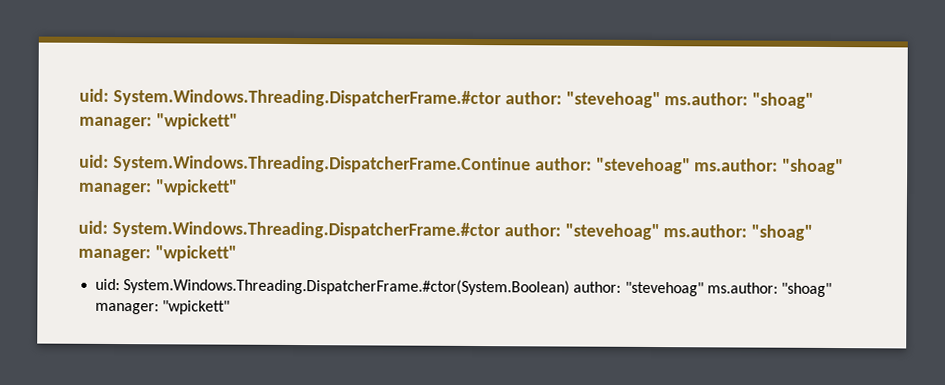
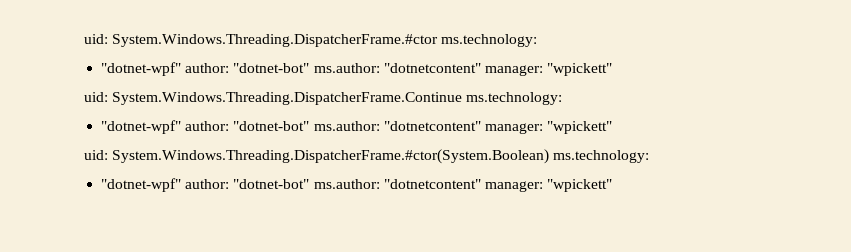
[79,88,815,109] [79,113,238,130] [79,154,845,176] [78,179,238,196] [78,220,814,241] [78,245,237,262] [95,278,832,298] uid: System.Windows.Threading.DispatcherFrame.#ctor author: "stevehoag" ms.author: "shoag" manager: "wpickett" // uid: System.Windows.Threading.DispatcherFrame.Continue author: "stevehoag" ms.author: "shoag" manager: "wpickett" // uid: System.Windows.Threading.DispatcherFrame.#ctor author: "stevehoag" ms.author: "shoag" manager: "wpickett" // uid: System.Windows.Threading.DispatcherFrame.#ctor(System.Boolean) author: "stevehoag" ms.author: "shoag" -> [84,34,538,47] [101,62,613,76] [84,92,563,105] [101,120,613,134] [84,149,650,164] [101,178,481,192] uid: System.Windows.Threading.DispatcherFrame.#ctor ms.technology: // "dotnet-wpf" author: "dotnet-bot" ms.author: "dotnetcontent" manager: "wpickett" // uid: System.Windows.Threading.DispatcherFrame.Continue ms.technology: // "dotnet-wpf" author: "dotnet-bot" ms.author: "dotnetcontent" manager: "wpickett" // uid: System.Windows.Threading.DispatcherFrame.#ctor(System.Boolean) ms.technology: // "dotnet-wpf" author: "dotnet-bot" ms.author: "dotnetcontent"

